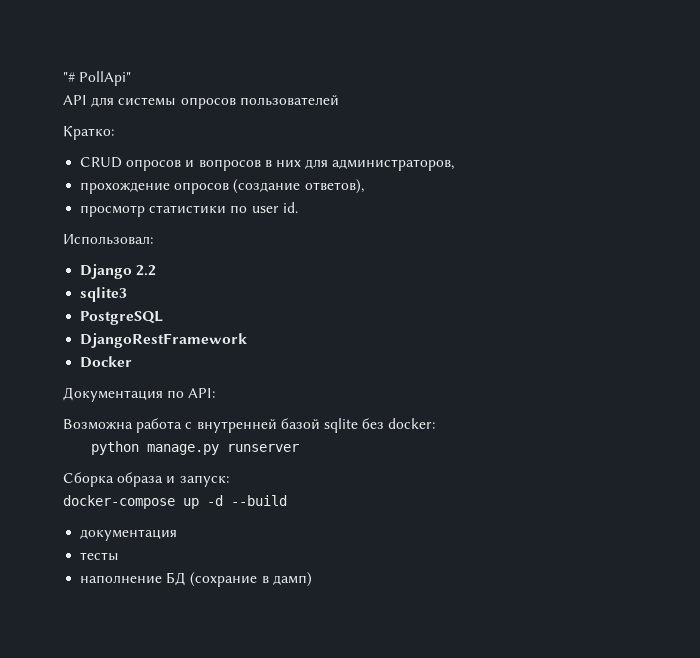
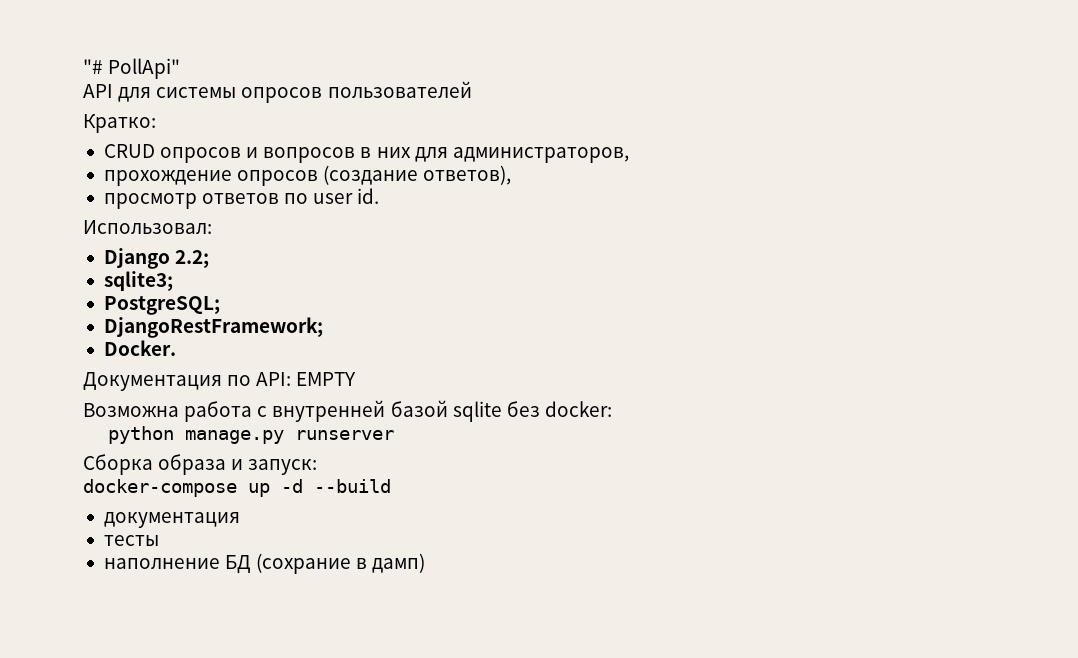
[149,205,227,213] статистики -> [202,193,280,204] ответов
[136,265,157,276] [80,287,128,302] [80,311,164,325] [80,333,248,348] [80,356,133,368] 2.2 // sqlite3 // PostgreSQL // DjangoRestFramework // Docker -> [175,250,210,268] [103,271,173,291] [103,296,220,315] [103,317,323,338] [103,340,176,356] 2.2; // sqlite3; // PostgreSQL; // DjangoRestFramework; // Docker.
(216, 393) none -> [296,372,357,386] EMPTY

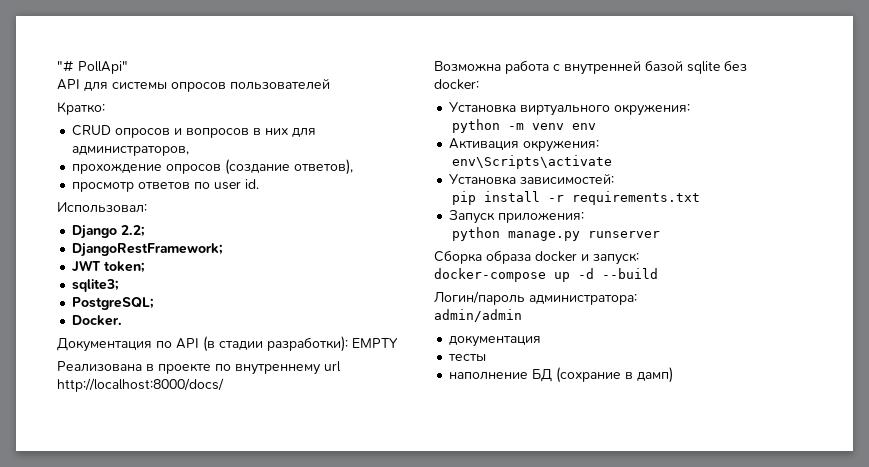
(210, 259) none -> [72,243,224,257] [72,260,146,273] // DjangoRestFramework; // JWT token;
[103,317,323,338] // DjangoRestFramework; -> (155, 303) none
[256,372,357,386] API: EMPTY -> [176,336,398,352] [57,361,341,375] [57,378,224,392] API (в стадии разработки): EMPTY // Реализована в проекте по внутреннему url http://localhost:8000/docs/
(612, 409) none -> [449,101,691,116] [451,119,596,133] [449,138,600,152] [451,155,612,169] [449,173,615,185] [451,191,700,205] [449,209,585,224] // Установка виртуального окружения: // python -m venv env // Активация окружения: // env\Scripts\activate // Установка зависимостей: // pip install -r requirements.txt // Запуск приложения:
(227, 464) none -> [535,251,577,262] docker
(391, 486) none -> [434,291,637,305] [434,309,522,322] // Логин/пароль администратора: // admin/admin

